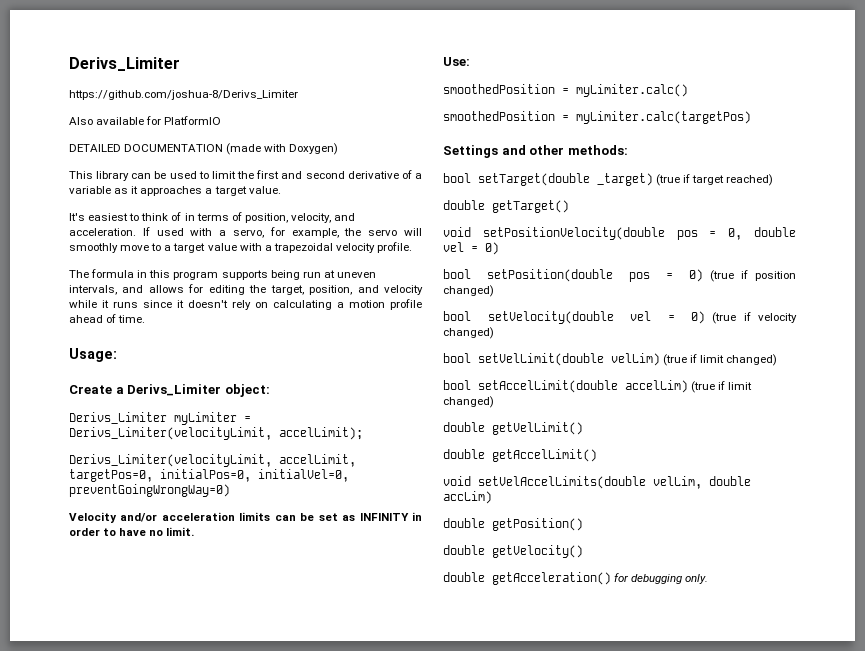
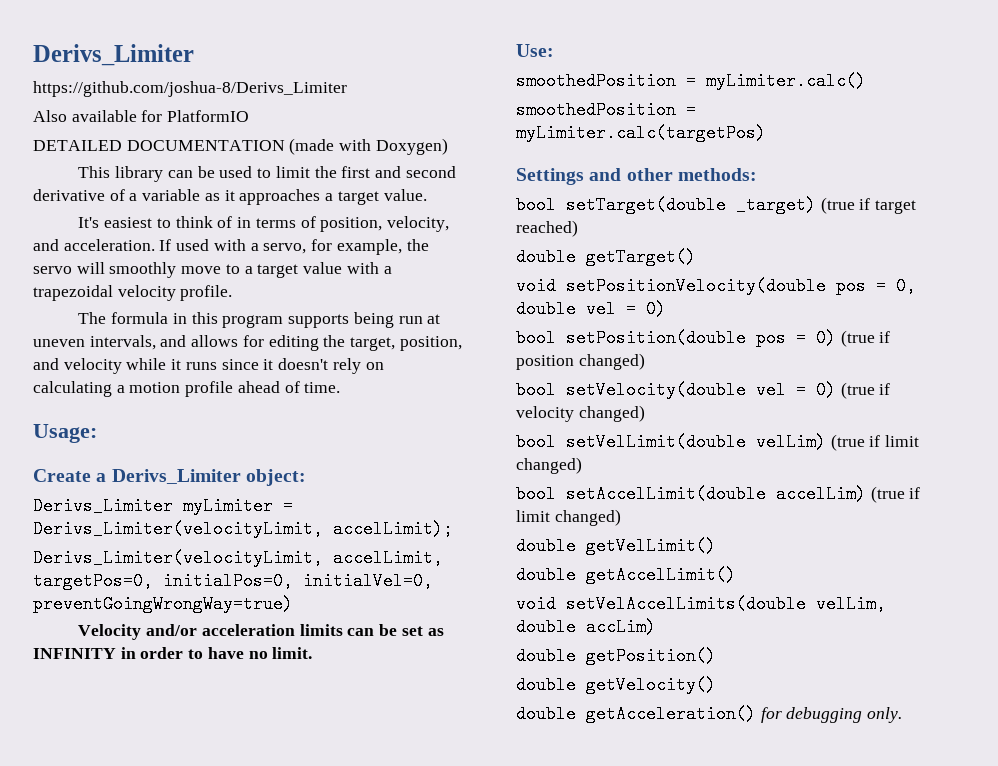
[69,484,230,497] preventGoingWrongWay=0) -> [33,595,293,613] preventGoingWrongWay=true)

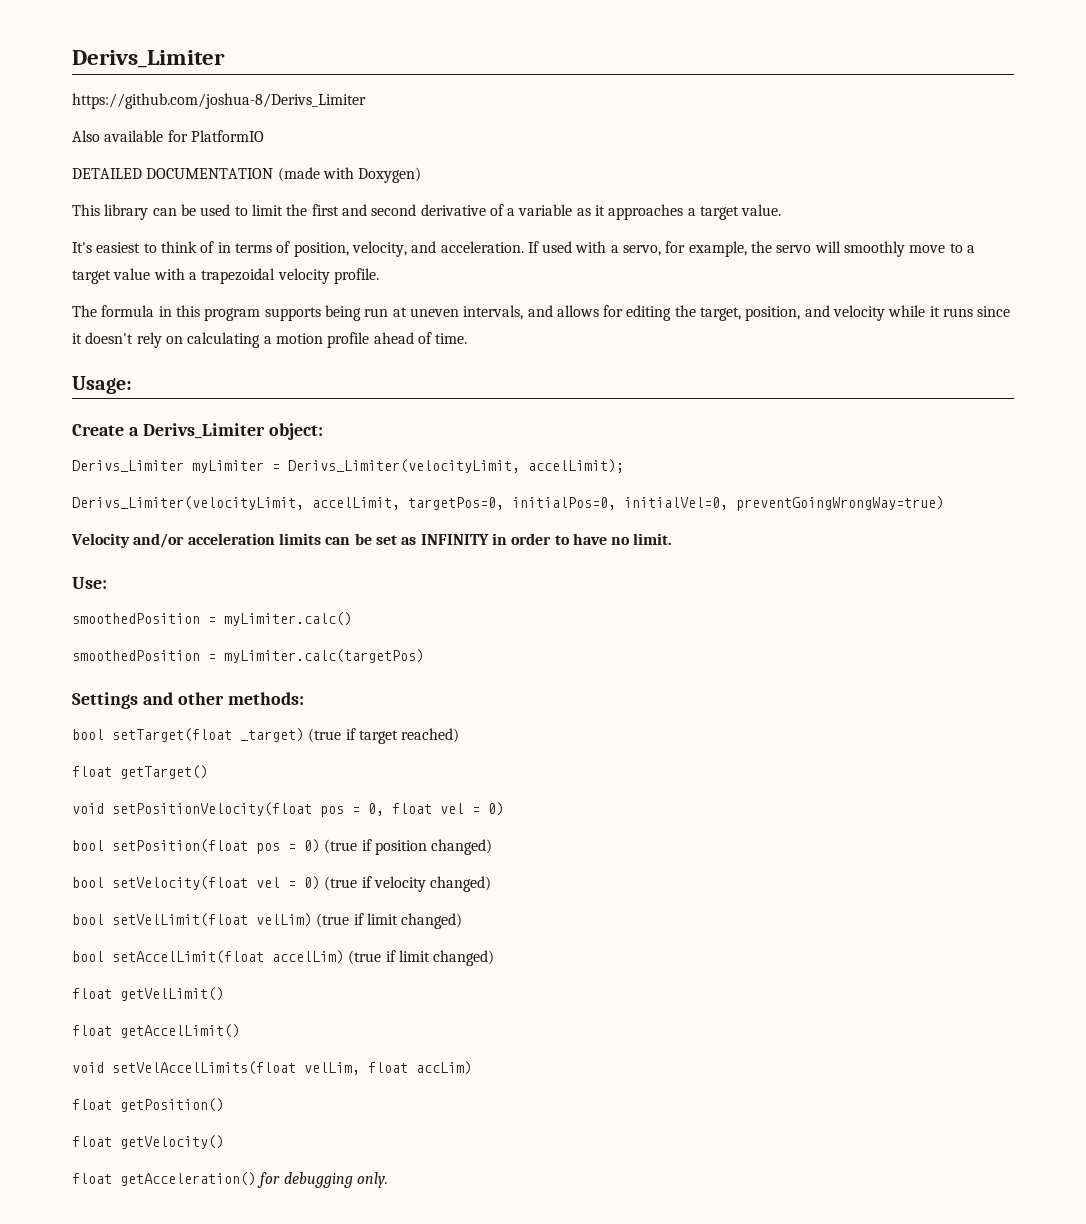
[566,196,726,214] setTarget(double -> [112,728,232,742] setTarget(float
[516,248,576,266] double -> [72,766,112,777] float
[566,277,826,295] setPositionVelocity(double -> [112,802,312,816] setPositionVelocity(float
[516,300,576,318] double -> [392,803,432,814] float
[566,329,746,347] setPosition(double -> [112,839,248,853] setPosition(float
[566,381,746,399] setVelocity(double -> [112,876,248,890] setVelocity(float
[566,433,746,451] setVelLimit(double -> [112,913,248,927] setVelLimit(float
[566,485,766,503] setAccelLimit(double -> [112,950,264,964] setAccelLimit(float
[516,537,576,555] double -> [72,988,112,999] float
[516,566,576,584] double -> [72,1025,112,1036] float
[566,595,886,613] [516,618,576,636] setVelAccelLimits(double velLim, double -> [112,1061,408,1075] setVelAccelLimits(float velLim, float
[516,647,576,665] double -> [72,1099,112,1110] float
[516,676,576,694] double -> [72,1136,112,1147] float
[516,705,576,723] double -> [72,1173,112,1184] float

